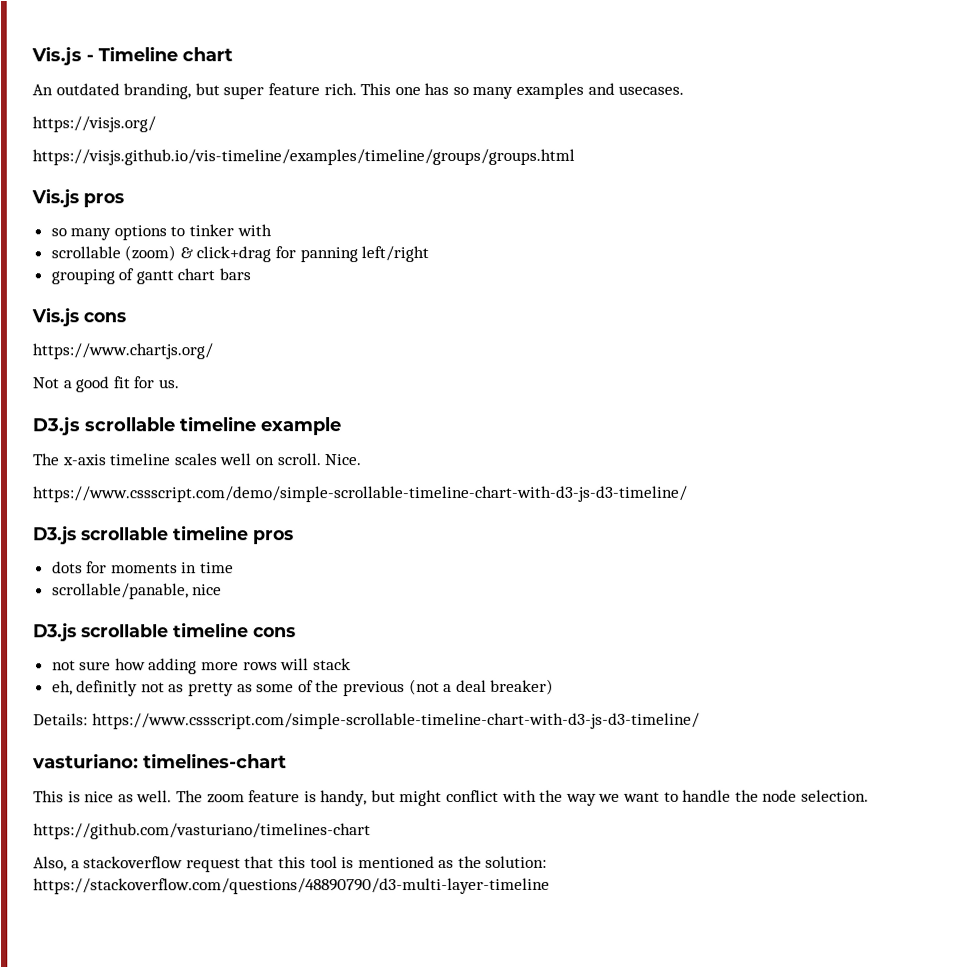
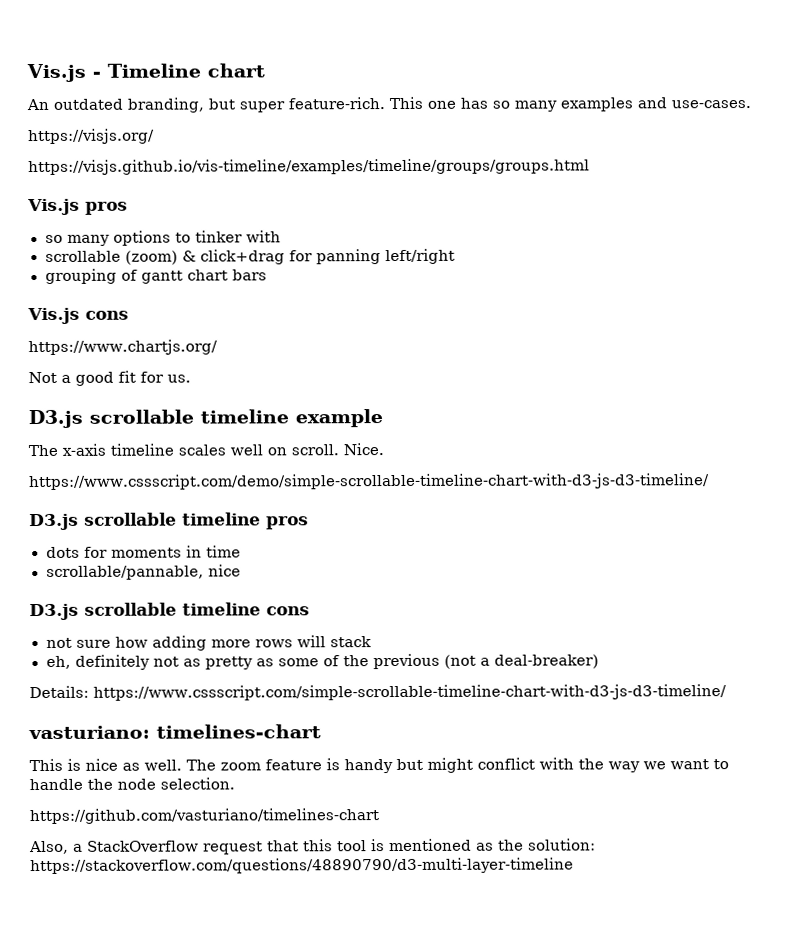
[267,83,357,96] feature rich. -> [288,97,385,110] feature-rich.
[618,85,685,95] usecases. -> [671,100,751,109] use-cases.
[51,583,189,600] scrollable/panable, -> [45,565,204,580] scrollable/pannable,
[76,680,139,697] definitly -> [74,654,150,670] definitely
[455,678,555,695] deal breaker) -> [493,654,599,669] deal-breaker)
[320,790,368,807] handy, -> [344,759,393,774] handy
[83,856,184,869] stackoverflow -> [87,840,199,852] StackOverflow

